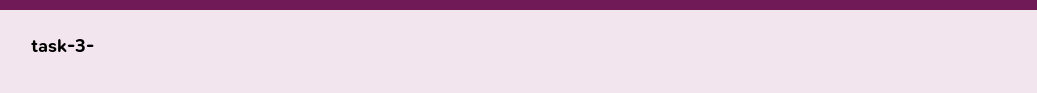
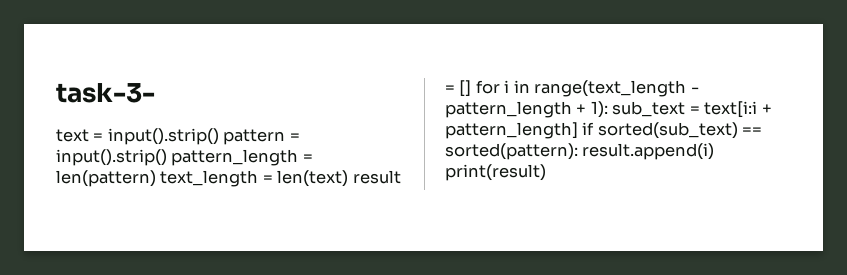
(94, 46) none -> [56,128,300,145] [56,149,313,166] [56,170,401,187] [445,80,699,97] [445,101,772,118] [445,122,763,139] [445,143,715,160] [445,164,546,181] // text = input().strip() pattern = input().strip() pattern_length = len(pattern) text_length = len(text) result = [] for i in range(text_length - pattern_length + 1): sub_text = text[i:i + pattern_length] if sorted(sub_text) == sorted(pattern): result.append(i) print(result)

